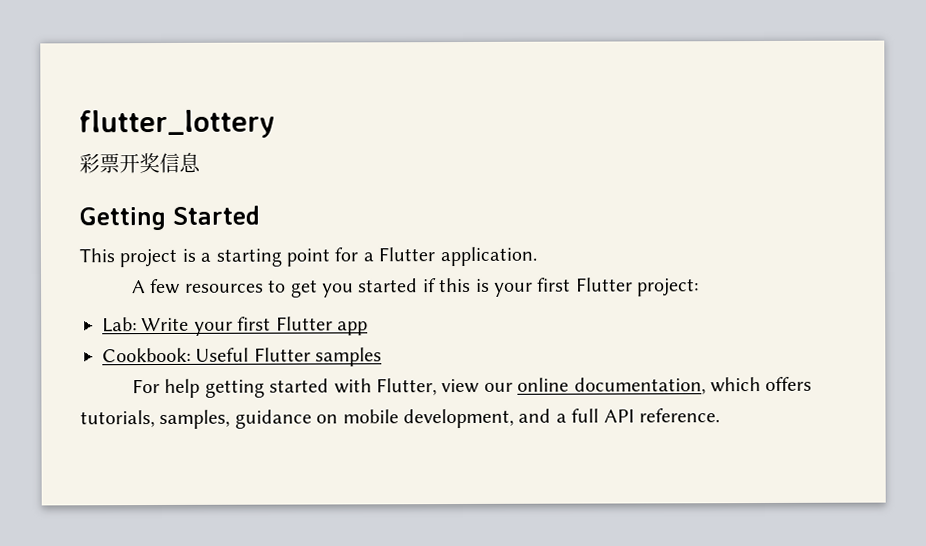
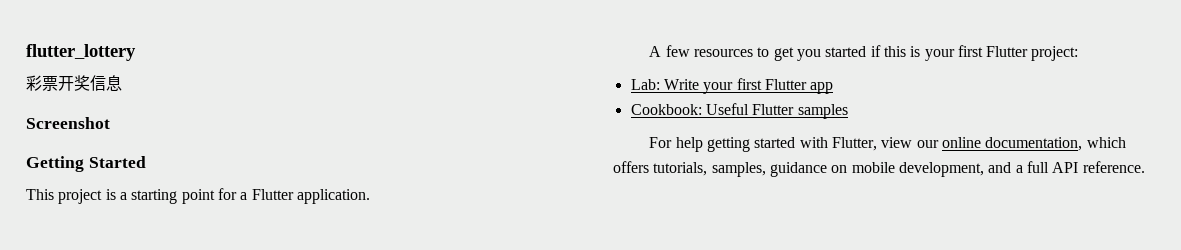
(201, 162) none -> [26,117,110,129] // Screenshot

